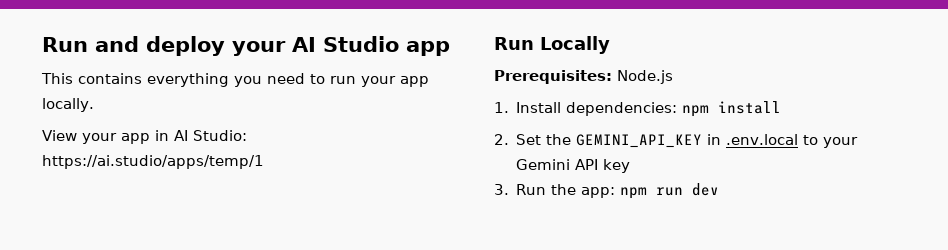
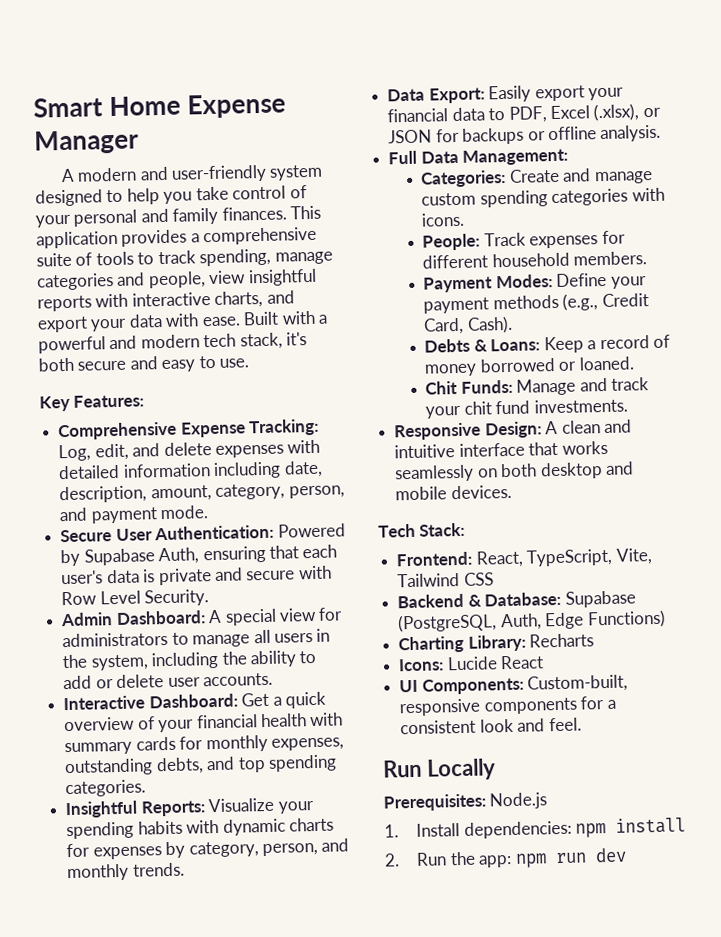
[42,36,450,56] [41,73,429,87] [42,98,94,112] [42,130,247,144] [42,155,264,169] Run and deploy your AI Studio app // This contains everything you need to run your app locally. // View your app in AI Studio: https://ai.studio/apps/temp/1 -> [33,93,287,119] [34,129,139,155] [60,164,324,183] [35,185,307,207] [35,205,322,228] [36,226,318,249] [36,248,333,267] [36,268,317,291] [37,290,295,312] [37,310,329,333] [38,332,308,354] [38,355,250,373] [39,394,145,412] [58,418,320,441] [58,439,321,462] [58,460,323,480] [59,483,345,504] [59,505,209,524] [60,523,346,543] [60,544,338,567] [61,565,332,586] [61,589,210,607] [60,607,344,627] [62,628,331,648] [62,650,317,671] [63,672,273,690] [63,691,326,711] [64,712,344,733] [64,734,344,756] [64,754,337,777] [65,779,147,798] [65,797,315,819] [66,817,334,840] [66,838,350,860] [67,862,185,882] [387,85,624,104] [387,103,661,123] [388,124,662,145] [388,148,569,166] [420,168,653,188] [421,187,665,208] [421,212,466,227] [422,230,626,251] [422,251,648,269] [423,272,647,293] [423,293,649,314] [423,315,513,335] [424,334,671,354] [424,356,635,377] [425,377,650,396] [425,398,628,419] [394,419,632,441] [394,440,608,459] [394,461,634,483] [395,484,512,501] [378,522,466,538] [396,548,653,568] [397,572,494,588] [397,590,636,609] [398,609,666,633] [398,633,595,654] [398,655,545,672] [399,674,629,695] [399,696,616,717] [400,717,582,735] Smart Home Expense Manager // A modern and user-friendly system designed to help you take control of your personal and family finances. This application provides a comprehensive suite of tools to track spending, manage categories and people, view insightful reports with interactive charts, and export your data with ease. Built with a powerful and modern tech stack, it's both secure and easy to use. // Key Features: // Comprehensive Expense Tracking: Log, edit, and delete expenses with detailed information including date, description, amount, category, person, and payment mode. // Secure User Authentication: Powered by Supabase Auth, ensuring that each user's data is private and secure with Row Level Security. // Admin Dashboard: A special view for administrators to manage all users in the system, including the ability to add or delete user accounts. // Interactive Dashboard: Get a quick overview of your financial health with summary cards for monthly expenses, outstanding debts, and top spending categories. // Insightful Reports: Visualize your spending habits with dynamic charts for expenses by category, person, and monthly trends. // Data Export: Easily export your financial data to PDF, Excel (.xlsx), or JSON for backups or offline analysis. // Full Data Management: // Categories: Create and manage custom spending categories with icons. // People: Track expenses for different household members. // Payment Modes: Define your payment methods (e.g., Credit Card, Cash). // Debts & Loans: Keep a record of money borrowed or loaned. // Chit Funds: Manage and track your chit fund investments. // Responsive Design: A clean and intuitive interface that works seamlessly on both desktop and mobile devices. // Tech Stack: // Frontend: React, TypeScript, Vite, Tailwind CSS // Backend & Database: Supabase (PostgreSQL, Auth, Edge Functions) // Charting Library: Recharts // Icons: Lucide React // UI Components: Custom-built, responsive components for a consistent look and feel.
[516,134,859,148] [516,159,631,173] [494,184,509,195] Set the GEMINI_API_KEY in .env.local to your Gemini API key // 3. -> (400, 860) none

